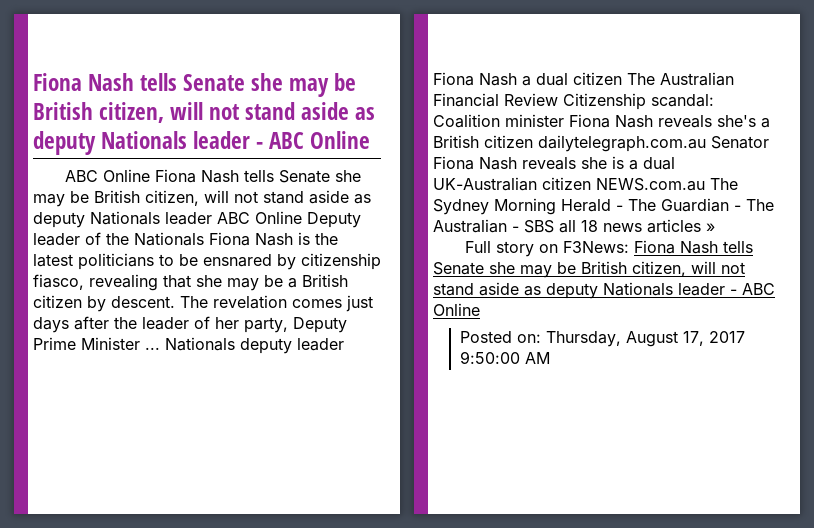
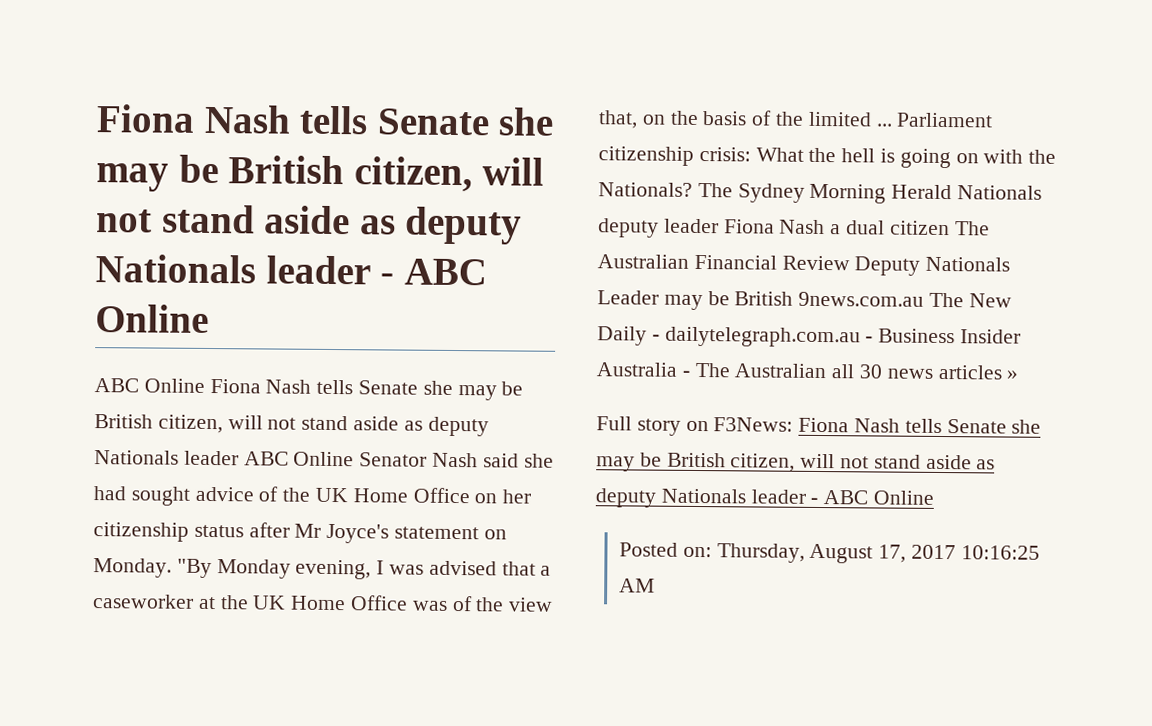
[307,212,361,228] [33,232,338,246] [33,253,381,270] [33,274,348,291] [33,295,373,312] [33,316,347,333] [33,337,160,350] Deputy leader of the Nationals Fiona Nash is the latest politicians to be ensnared by citizenship fiasco, revealing that she may be a British citizen by descent. The revelation comes just days after the leader of her party, Deputy Prime Minister ... -> [359,452,554,468] [93,486,532,506] [93,522,507,544] [93,558,552,580] [92,594,554,612] [598,110,994,129] [598,146,1057,169] [598,182,953,204] Senator Nash said she had sought advice of the UK Home Office on her citizenship status after Mr Joyce's statement on Monday. "By Monday evening, I was advised that a caseworker at the UK Home Office was of the view that, on the basis of the limited ... Parliament citizenship crisis: What the hell is going on with the Nationals? The Sydney Morning Herald
[563,93,714,110] [433,114,770,128] [433,135,769,152] [433,156,675,170] [433,177,738,191] [433,198,774,215] [433,219,598,233] Citizenship scandal: Coalition minister Fiona Nash reveals she's a British citizen dailytelegraph.com.au Senator Fiona Nash reveals she is a dual UK-Australian citizen NEWS.com.au The Sydney Morning Herald - The Guardian - The Australian - SBS all 18 -> [854,256,1011,276] [597,290,1012,311] [597,326,1022,348] [596,362,883,379] Deputy Nationals Leader may be British 9news.com.au The New Daily - dailytelegraph.com.au - Business Insider Australia - The Australian all 30
[459,351,520,364] 9:50:00 -> [960,545,1040,560] 10:16:25

